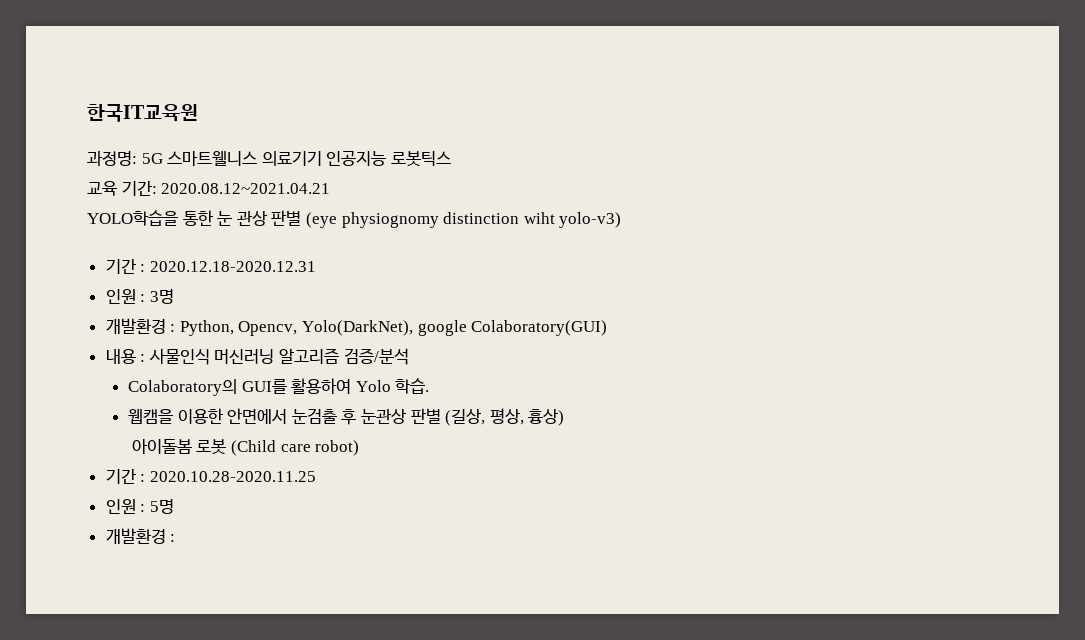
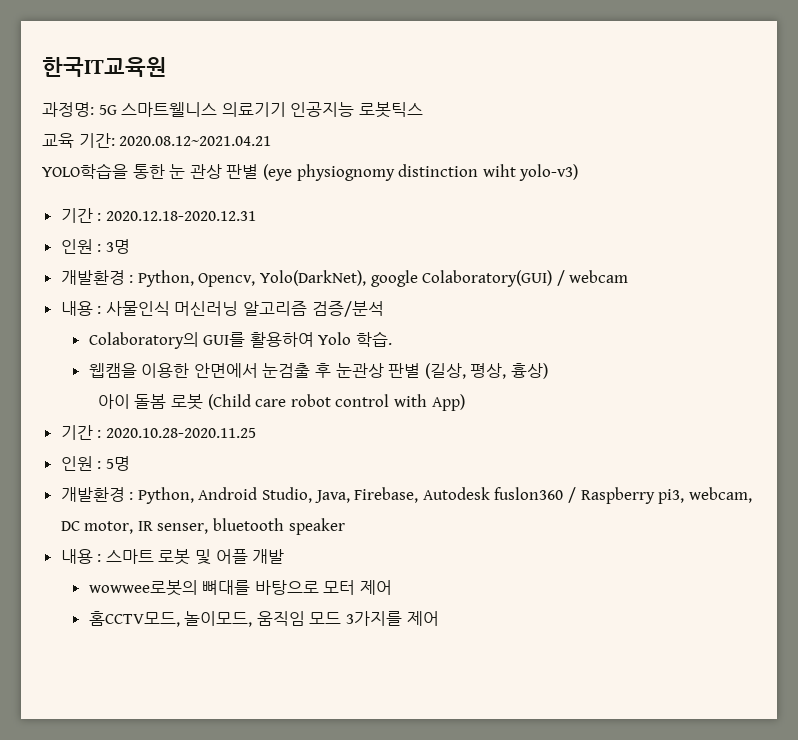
(608, 328) none -> [556,270,629,286] / webcam
[131,439,192,454] 아이돌봄 -> [97,394,167,409] 아이 돌봄
[315,440,360,456] robot) -> [290,394,465,411] robot control with App)
(176, 538) none -> [137,487,752,504] [60,518,345,535] [60,549,285,565] [88,580,392,596] [88,611,439,627] Python, Android Studio, Java, Firebase, Autodesk fuslon360 / Raspberry pi3, webcam, DC motor, IR senser, bluetooth speaker // 내용 : 스마트 로봇 및 어플 개발 // wowwee로봇의 뼈대를 바탕으로 모터 제어 // 홈CCTV모드, 놀이모드, 움직임 모드 3가지를 제어

